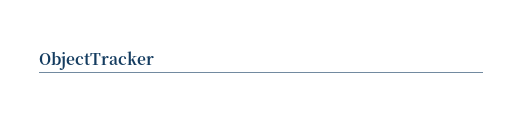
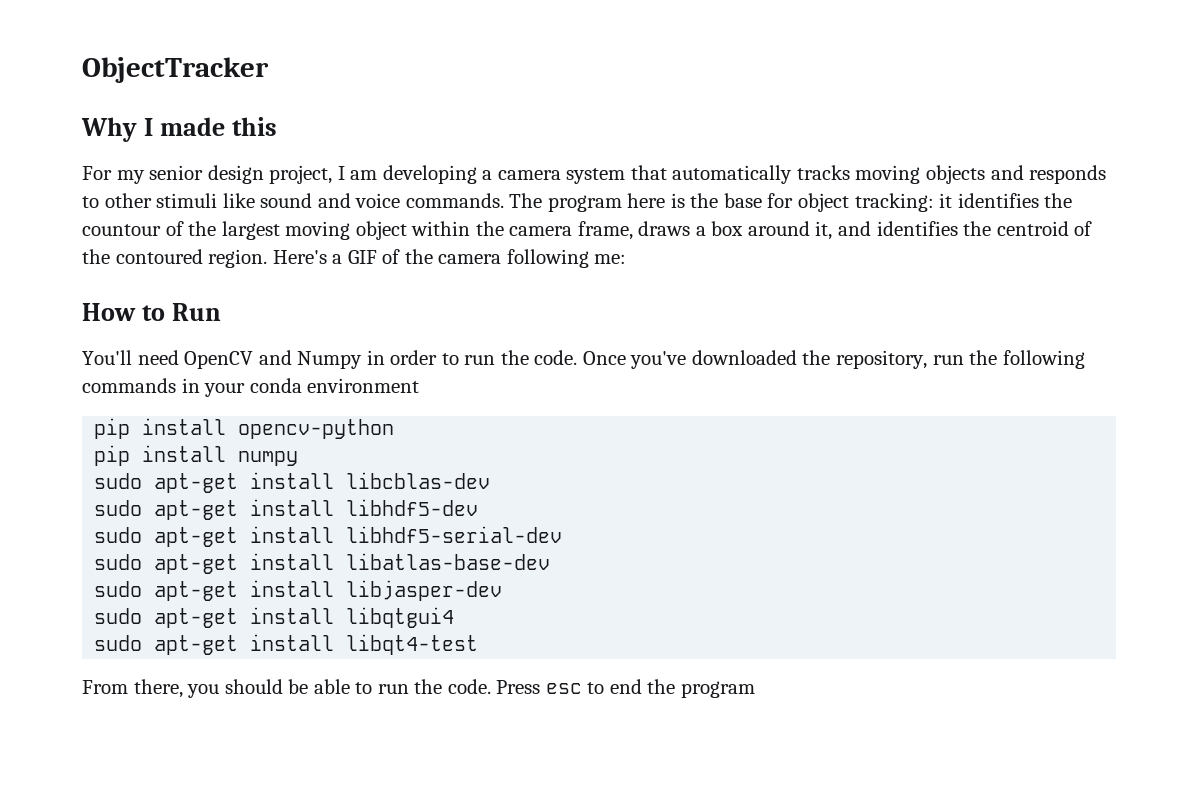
(154, 60) none -> [81,117,277,142] [82,165,1107,184] [82,193,1073,212] [82,221,1093,240] [82,249,627,268] [82,303,221,321] [82,350,1085,369] [82,378,420,397] [94,418,395,439] [94,445,299,466] [94,472,491,493] [94,499,479,520] [94,526,563,547] [94,553,551,574] [94,580,503,601] [94,607,455,628] [94,634,479,655] [82,679,756,698] // Why I made this // For my senior design project, I am developing a camera system that automatically tracks moving objects and responds to other stimuli like sound and voice commands. The program here is the base for object tracking: it identifies the countour of the largest moving object within the camera frame, draws a box around it, and identifies the centroid of the contoured region. Here's a GIF of the camera following me: // How to Run // You'll need OpenCV and Numpy in order to run the code. Once you've downloaded the repository, run the following commands in your conda environment // pip install opencv-python // pip install numpy // sudo apt-get install libcblas-dev // sudo apt-get install libhdf5-dev // sudo apt-get install libhdf5-serial-dev // sudo apt-get install libatlas-base-dev // sudo apt-get install libjasper-dev // sudo apt-get install libqtgui4 // sudo apt-get install libqt4-test // From there, you should be able to run the code. Press esc to end the program

